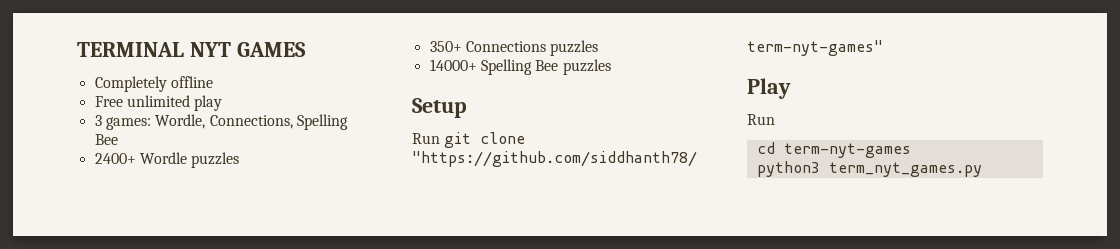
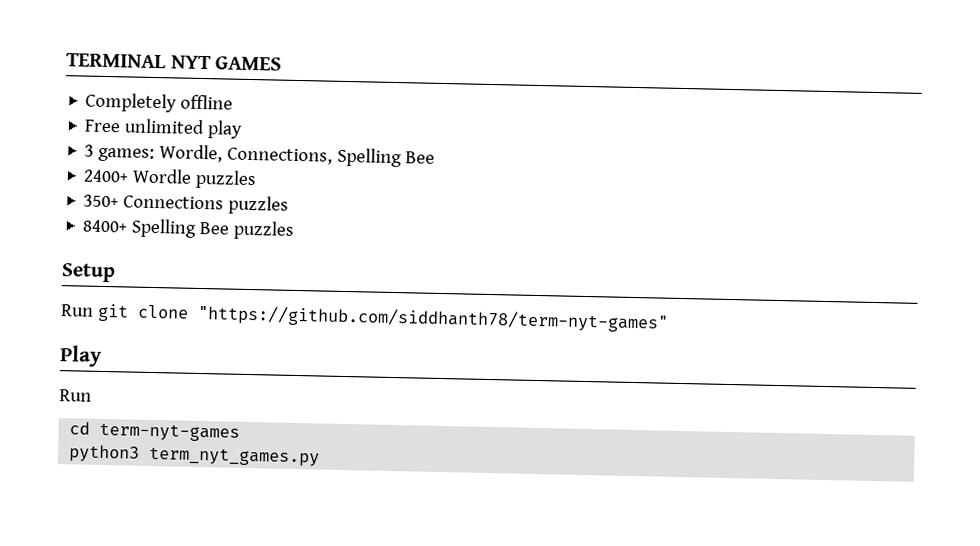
[429,59,477,71] 14000+ -> [82,219,129,233] 8400+

